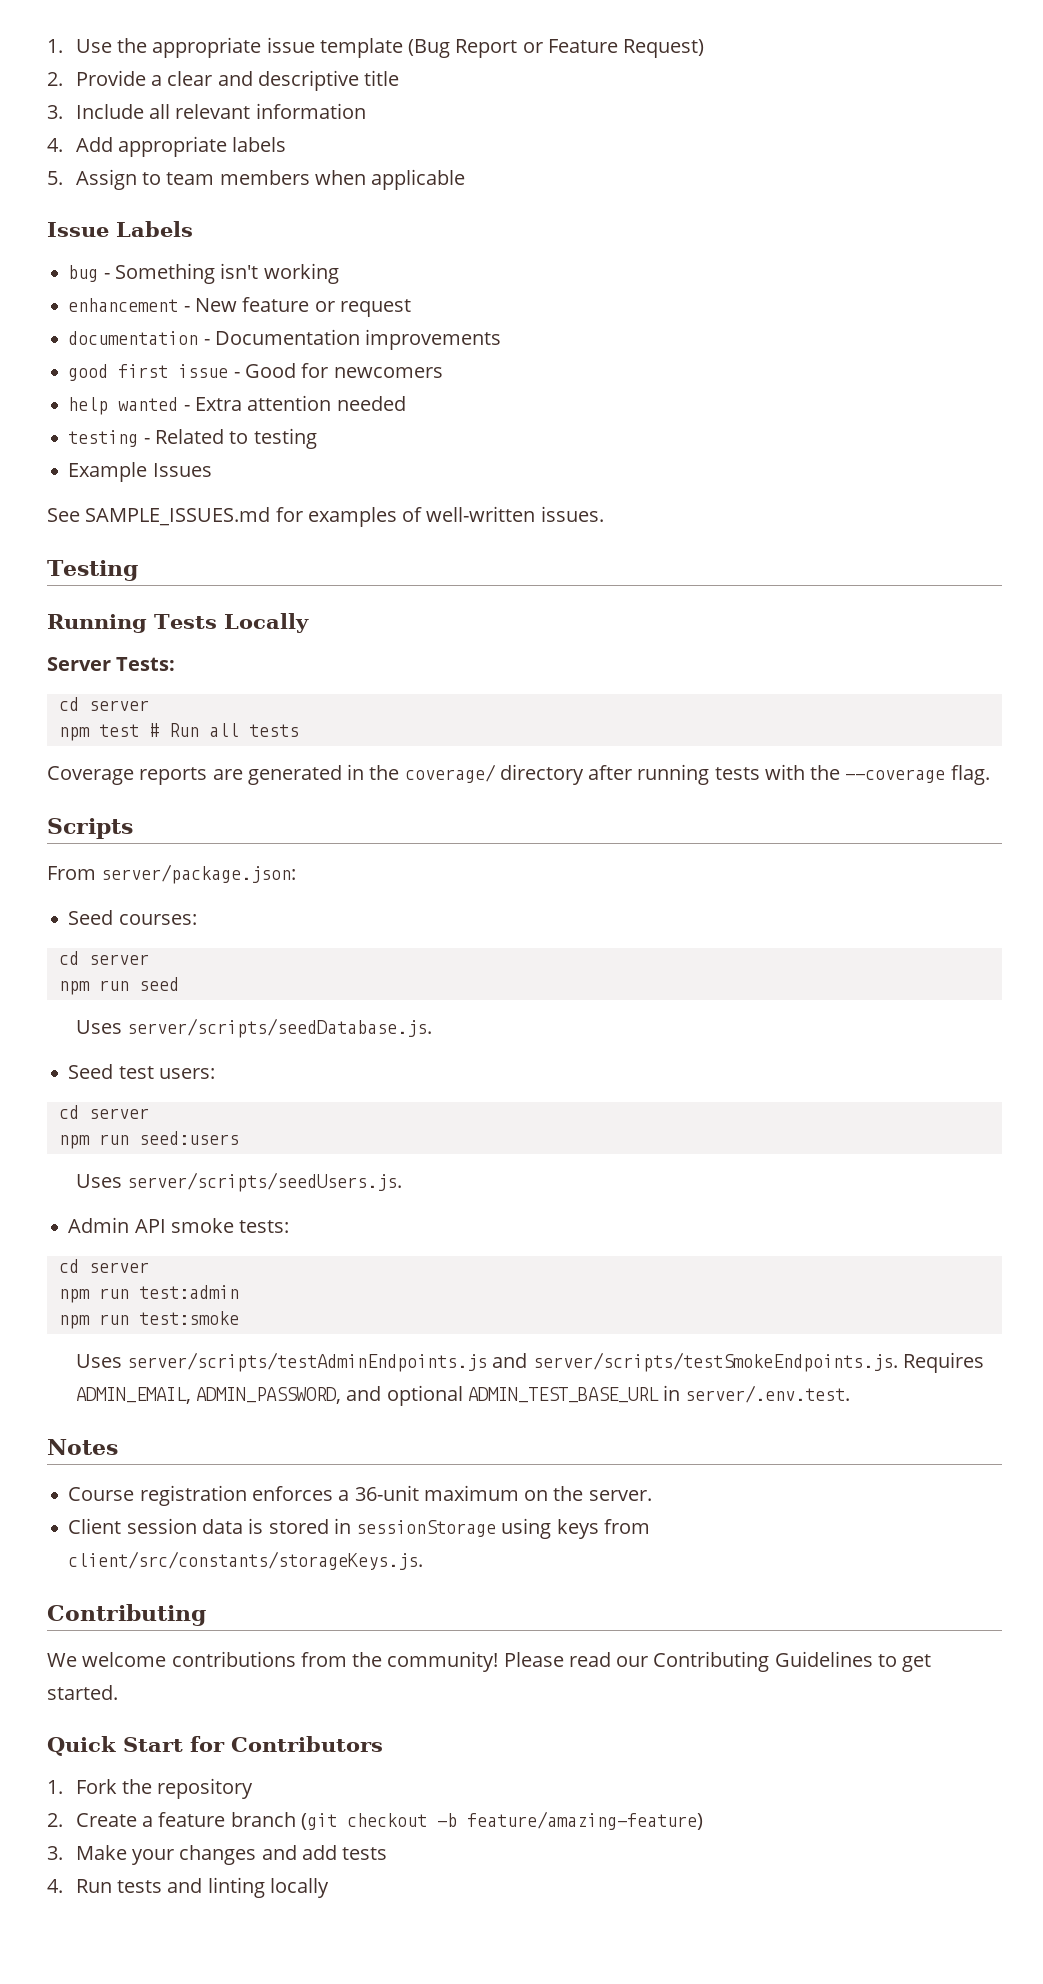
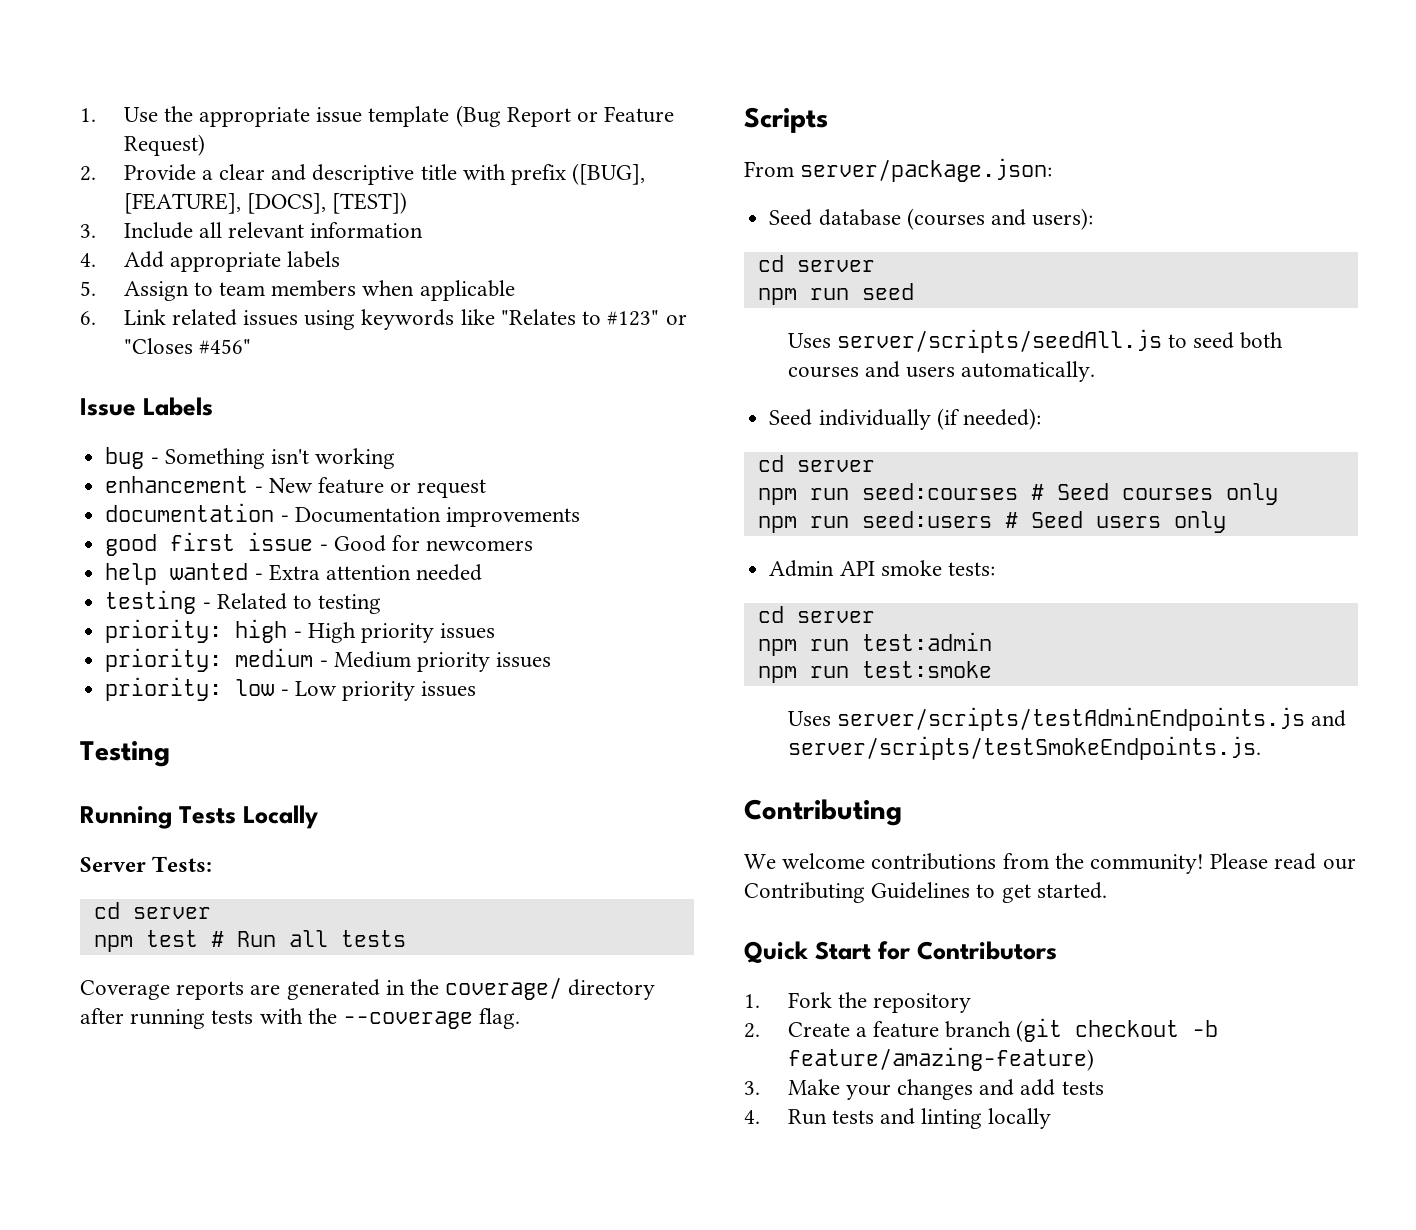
(400, 78) none -> [462,163,646,185] [123,192,408,214] with prefix ([BUG], [FEATURE], [DOCS], [TEST])
(466, 179) none -> [80,309,687,330] [123,338,251,354] // 6. Link related issues using keywords like "Relates to #123" or "Closes #456"
[68,462,212,482] [47,506,604,527] Example Issues // See SAMPLE_ISSUES.md for examples of well-written issues. -> [105,619,496,643] [105,648,552,672] [105,677,477,701] priority: high - High priority issues // priority: medium - Medium priority issues // priority: low - Low priority issues
[118,914,197,925] courses: -> [818,208,1094,230] database (courses and users):
[126,1018,432,1038] [68,1064,215,1079] [58,1105,149,1119] server/scripts/seedDatabase.js. // Seed test users: // cd server -> [836,329,1284,353] [787,361,1096,382] [769,408,1041,430] [757,455,875,472] [757,483,1278,505] server/scripts/seedAll.js to seed both courses and users automatically. // Seed individually (if needed): // cd server // npm run seed:courses # Seed courses only
[75,1172,402,1192] // Uses server/scripts/seedUsers.js. -> [1004,511,1226,533] # Seed users only
[902,1352,984,1373] [75,1385,851,1406] [47,1439,118,1455] [68,1485,652,1506] [68,1518,650,1539] [68,1551,424,1570] Requires ADMIN_EMAIL, ADMIN_PASSWORD, and optional ADMIN_TEST_BASE_URL in server/.env.test. // Notes // Course registration enforces a 36-unit maximum on the server. // Client session data is stored in sessionStorage using keys from client/src/constants/storageKeys.js. -> (1261, 748) none

